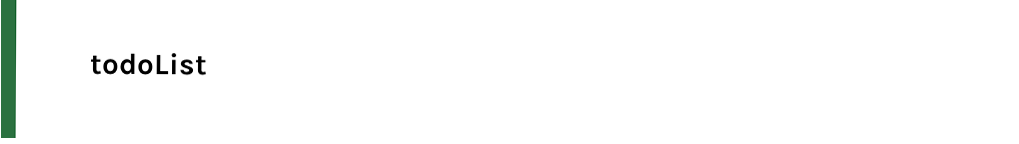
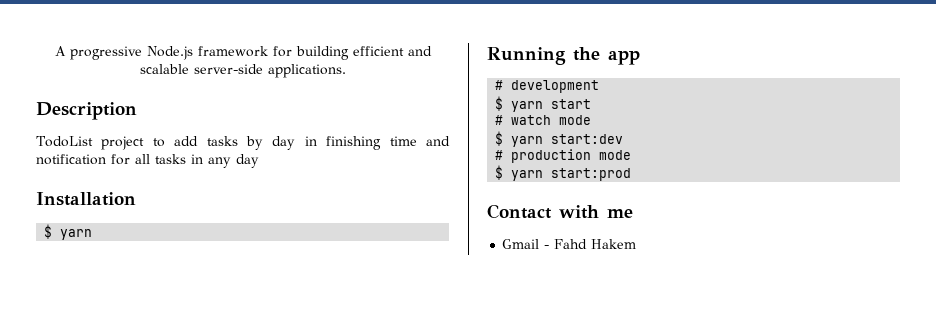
[89,52,208,76] todoList -> [54,46,432,60] [139,64,346,78] [36,102,137,120] [36,136,451,150] [36,154,259,168] [36,192,136,206] [44,224,93,240] [487,47,640,65] [495,80,600,93] [495,96,592,112] [495,115,592,125] [495,131,624,147] [495,149,632,163] [495,165,632,181] [487,204,633,219] [502,239,637,249] A progressive Node.js framework for building efficient and scalable server-side applications. // Description // TodoList project to add tasks by day in finishing time and notification for all tasks in any day // Installation // $ yarn // Running the app // # development // $ yarn start // # watch mode // $ yarn start:dev // # production mode // $ yarn start:prod // Contact with me // Gmail - Fahd Hakem

